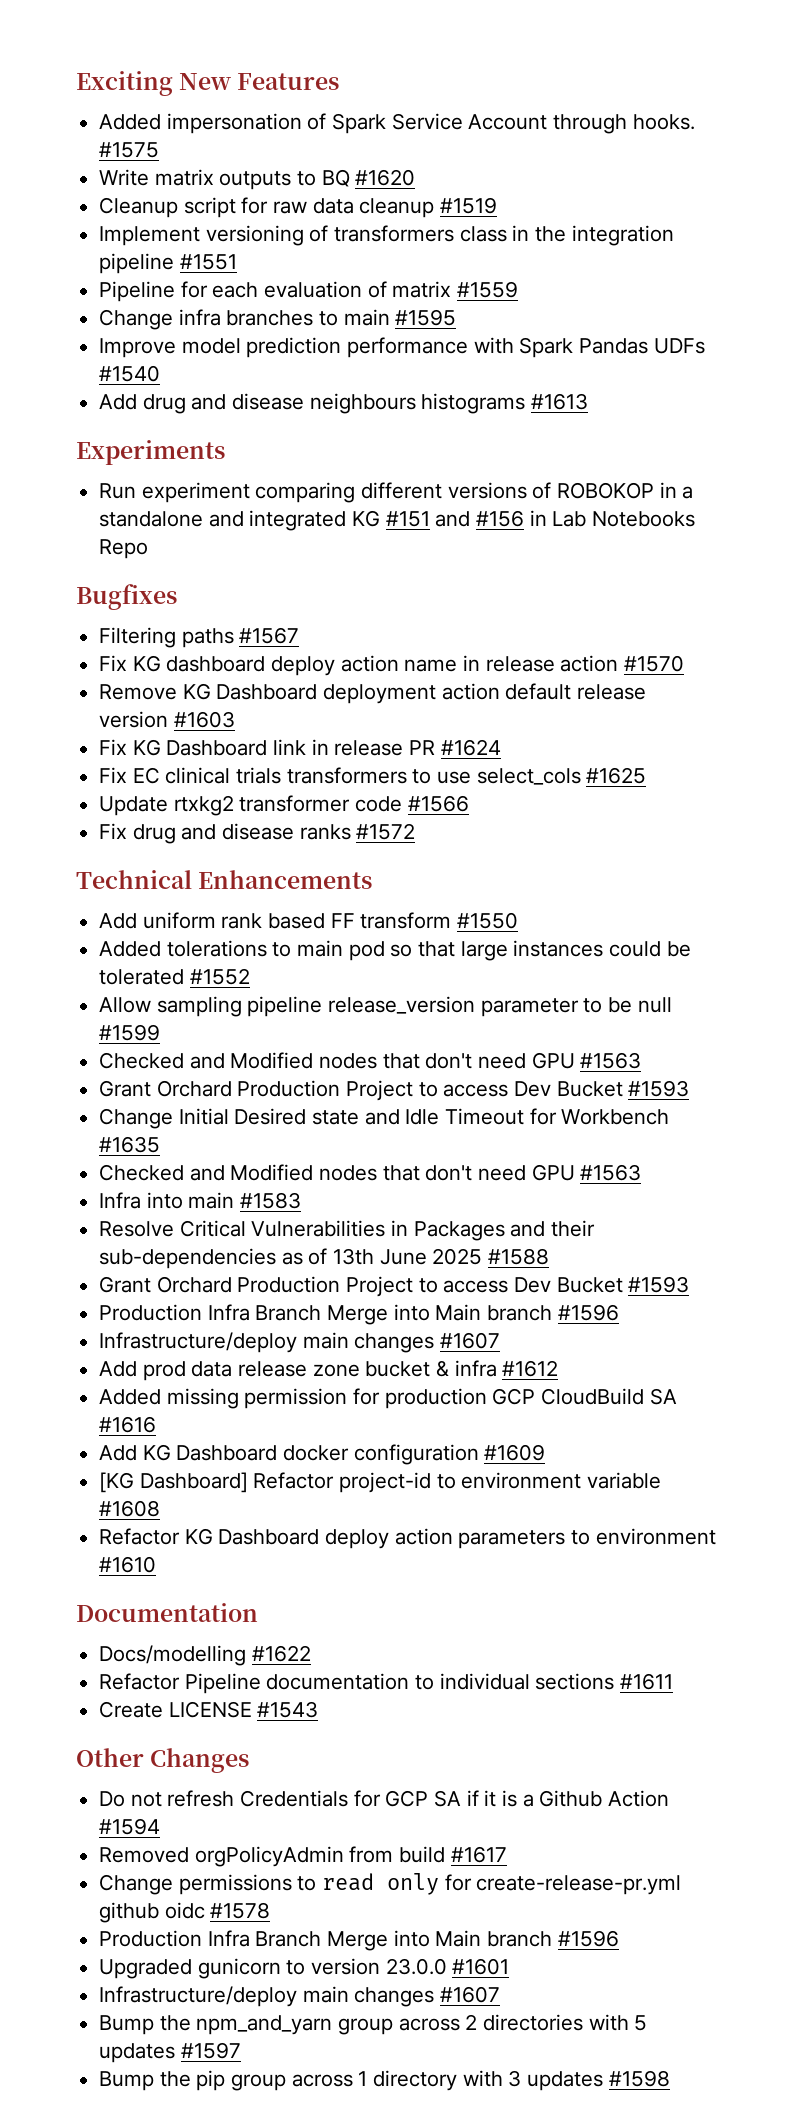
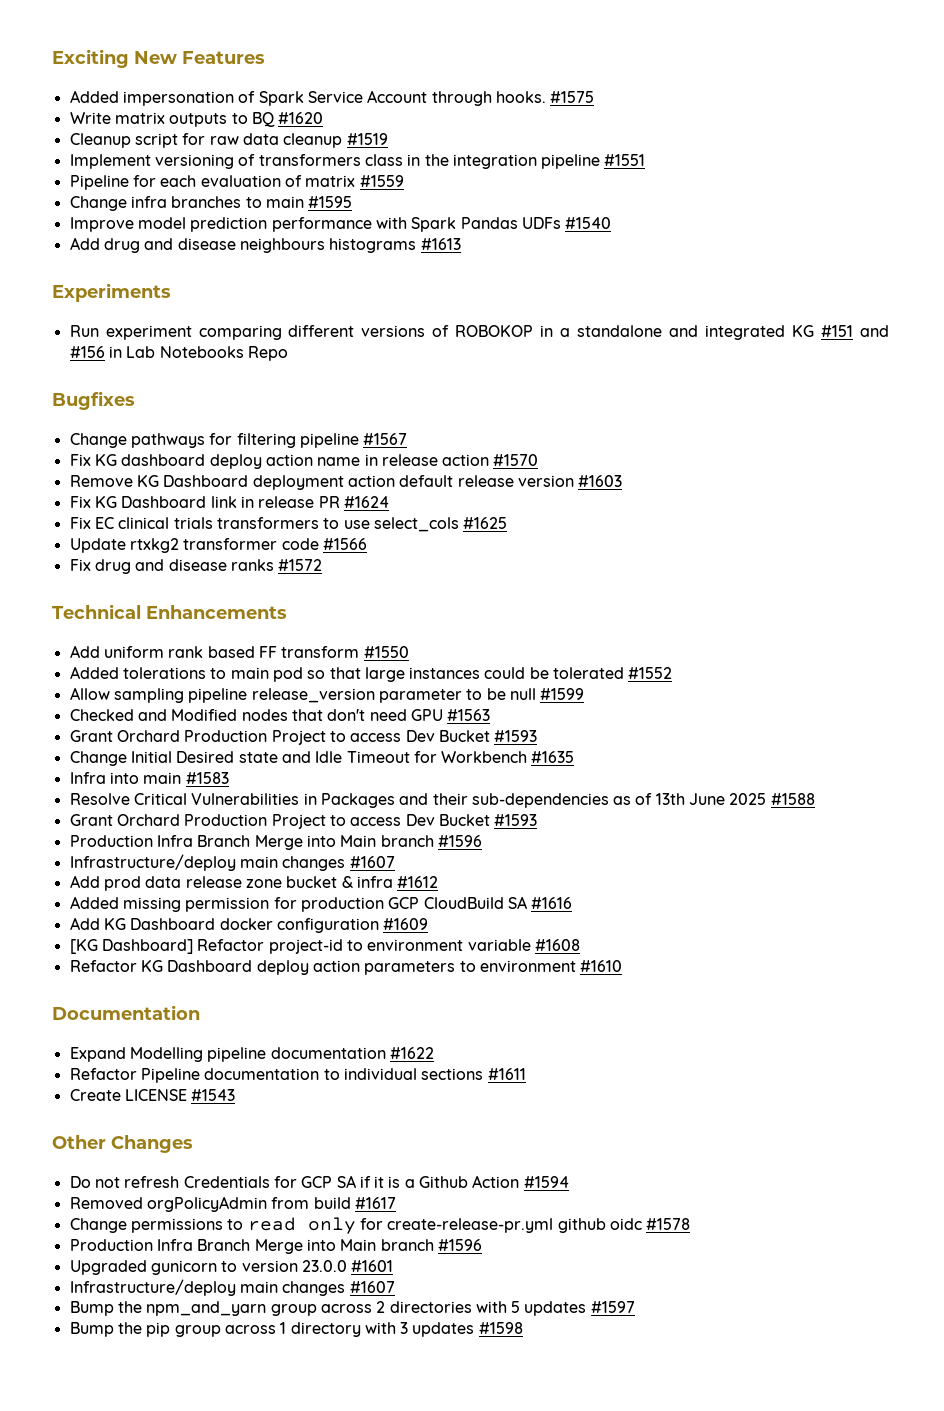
[99,627,234,648] Filtering paths -> [69,433,359,448] Change pathways for filtering pipeline
[99,1164,642,1181] // Checked and Modified nodes that don't need GPU #1563 -> (575, 757) none
[99,1645,247,1666] Docs/modelling -> [69,1047,386,1062] Expand Modelling pipeline documentation

